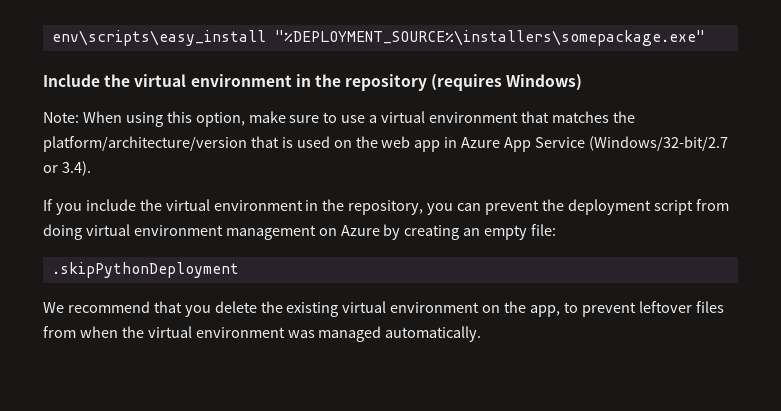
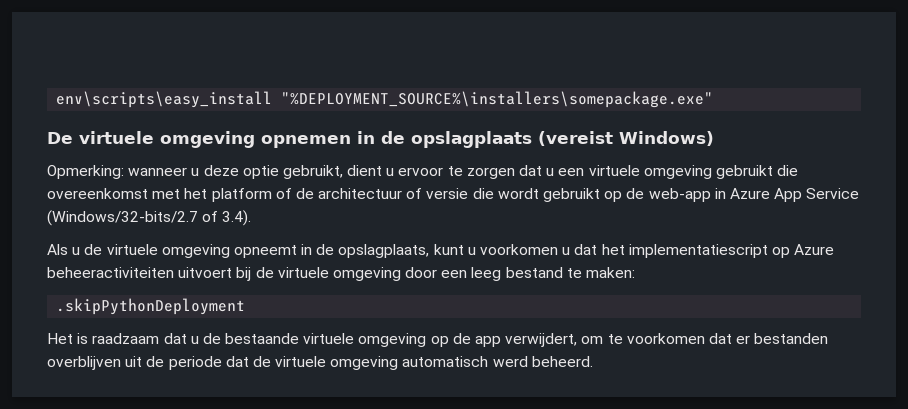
[43,74,583,91] [43,111,635,127] [43,136,441,152] Include the virtual environment in the repository (requires Windows) // Note: When using this option, make sure to use a virtual environment that matches the platform/architecture/version that is used on the web app -> [47,131,714,148] [47,165,799,179] [47,188,711,202] De virtuele omgeving opnemen in de opslagplaats (vereist Windows) // Opmerking: wanneer u deze optie gebruikt, dient u ervoor te zorgen dat u een virtuele omgeving gebruikt die overeenkomst met het platform of de architectuur of versie die wordt gebruikt op de web-app
[588,136,728,151] [43,165,58,173] (Windows/32-bit/2.7 or -> [47,210,219,226] (Windows/32-bits/2.7 of
[43,199,729,215] [43,224,557,240] [51,262,239,278] [43,301,724,317] [43,326,482,342] If you include the virtual environment in the repository, you can prevent the deployment script from doing virtual environment management on Azure by creating an empty file: // .skipPythonDeployment // We recommend that you delete the existing virtual environment on the app, to prevent leftover files from when the virtual environment was managed automatically. -> [47,244,835,258] [47,267,636,281] [56,298,246,315] [47,333,829,347] [47,356,593,370] Als u de virtuele omgeving opneemt in de opslagplaats, kunt u voorkomen u dat het implementatiescript op Azure beheeractiviteiten uitvoert bij de virtuele omgeving door een leeg bestand te maken: // .skipPythonDeployment // Het is raadzaam dat u de bestaande virtuele omgeving op de app verwijdert, om te voorkomen dat er bestanden overblijven uit de periode dat de virtuele omgeving automatisch werd beheerd.

